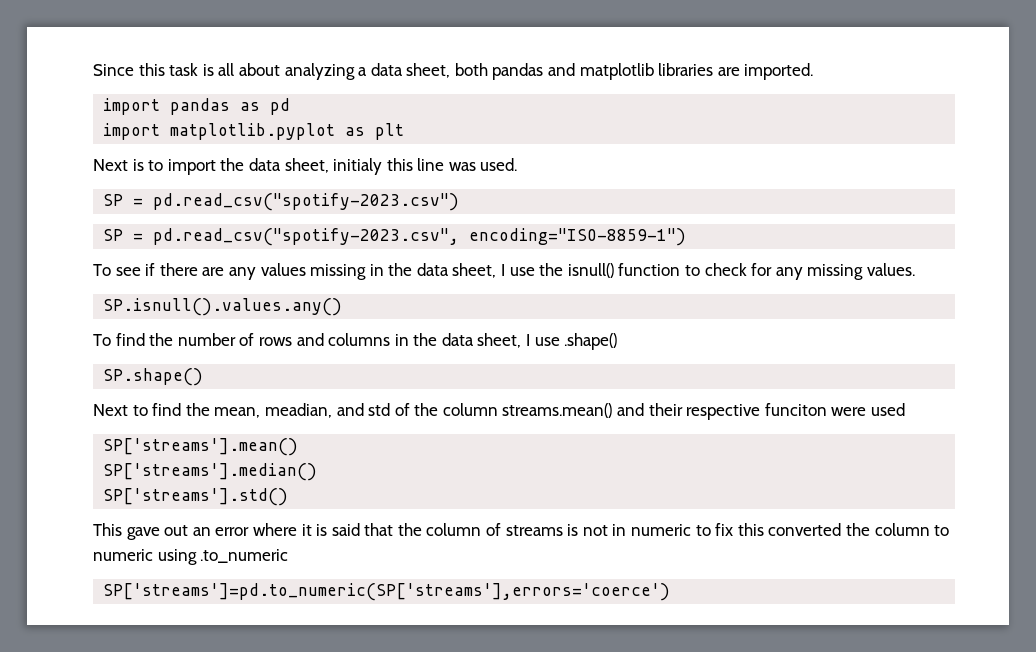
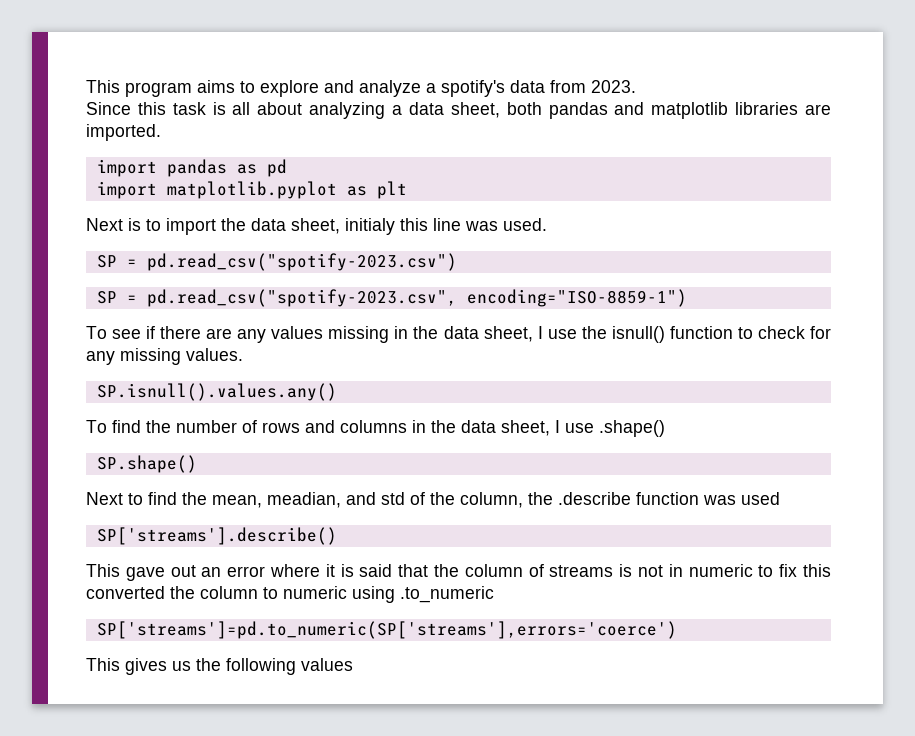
(93, 70) none -> [86,80,636,97] This program aims to explore and analyze a spotify's data from 2023. //
[442,403,906,420] [103,438,299,456] [103,463,318,481] [103,488,289,506] column streams.mean() and their respective funciton were used // SP['streams'].mean() // SP['streams'].median() // SP['streams'].std() -> [460,492,780,508] [96,527,337,545] column, the .describe function was used // SP['streams'].describe()
(671, 592) none -> [86,658,353,675] // This gives us the following values

